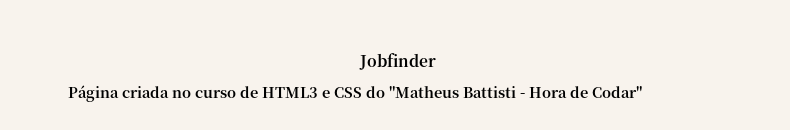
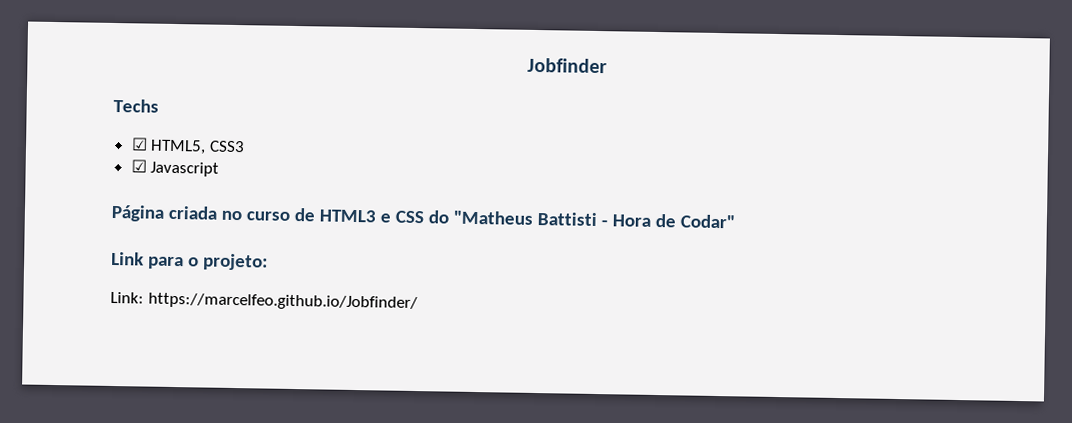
(436, 61) none -> [113,98,159,113] [130,137,245,155] [130,159,220,177] // Techs // ☑ HTML5, CSS3 // ☑ Javascript
(642, 92) none -> [111,251,268,271] [110,291,418,312] // Link para o projeto: // Link: https://marcelfeo.github.io/Jobfinder/

